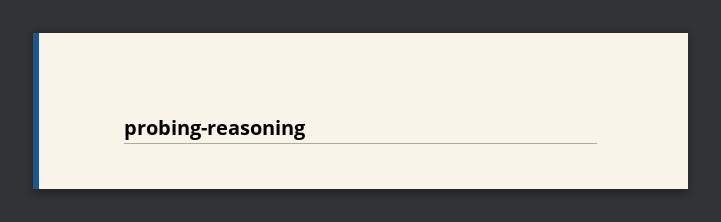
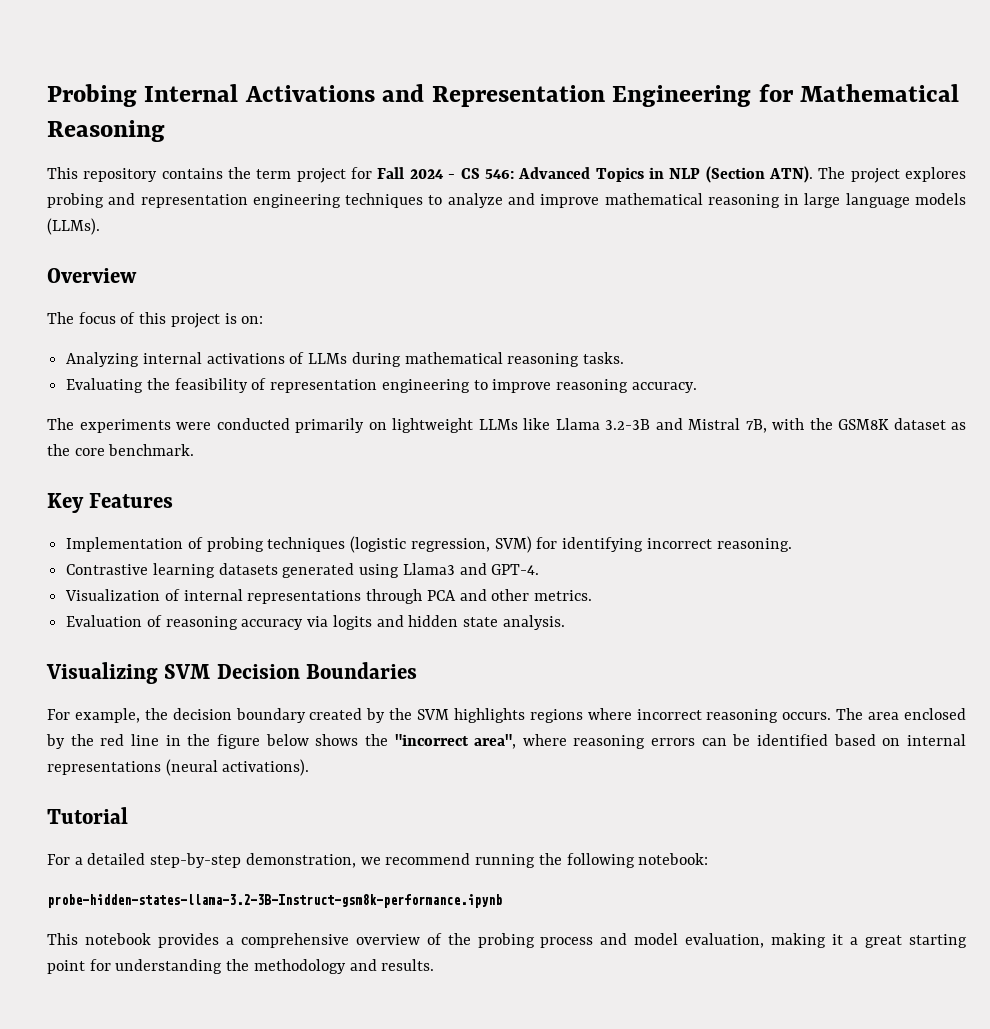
[124,120,306,140] probing-reasoning -> [47,84,959,107] [47,120,165,142] [47,166,967,183] [47,193,967,208] [47,218,100,235] [47,268,137,283] [47,312,264,328] [66,352,625,367] [66,378,697,393] [47,418,966,433] [47,444,195,456] [47,493,174,513] [66,536,792,553] [66,563,540,578] [65,589,593,604] [66,615,565,630] [46,662,418,684] [47,708,966,723] [46,734,966,749] [47,759,310,776] [47,807,128,824] [47,853,709,868] [47,894,502,908] [47,933,968,948] [47,959,435,974] Probing Internal Activations and Representation Engineering for Mathematical Reasoning // This repository contains the term project for Fall 2024 - CS 546: Advanced Topics in NLP (Section ATN). The project explores probing and representation engineering techniques to analyze and improve mathematical reasoning in large language models (LLMs). // Overview // The focus of this project is on: // Analyzing internal activations of LLMs during mathematical reasoning tasks. // Evaluating the feasibility of representation engineering to improve reasoning accuracy. // The experiments were conducted primarily on lightweight LLMs like Llama 3.2-3B and Mistral 7B, with the GSM8K dataset as the core benchmark. // Key Features // Implementation of probing techniques (logistic regression, SVM) for identifying incorrect reasoning. // Contrastive learning datasets generated using Llama3 and GPT-4. // Visualization of internal representations through PCA and other metrics. // Evaluation of reasoning accuracy via logits and hidden state analysis. // Visualizing SVM Decision Boundaries // For example, the decision boundary created by the SVM highlights regions where incorrect reasoning occurs. The area enclosed by the red line in the figure below shows the "incorrect area", where reasoning errors can be identified based on internal representations (neural activations). // Tutorial // For a detailed step-by-step demonstration, we recommend running the following notebook: // probe-hidden-states-llama-3.2-3B-Instruct-gsm8k-performance.ipynb // This notebook provides a comprehensive overview of the probing process and model evaluation, making it a great starting point for understanding the methodology and results.

